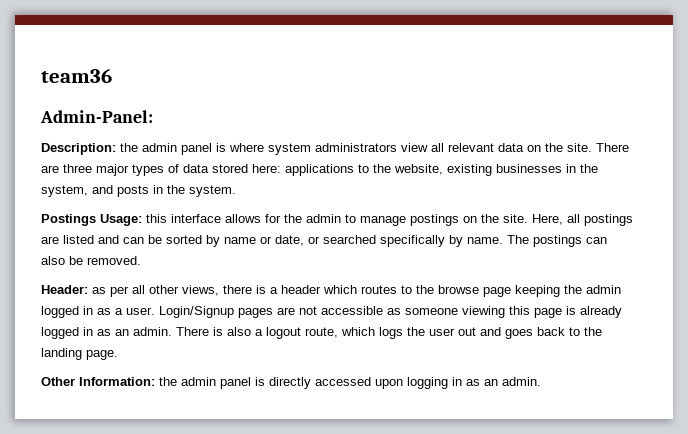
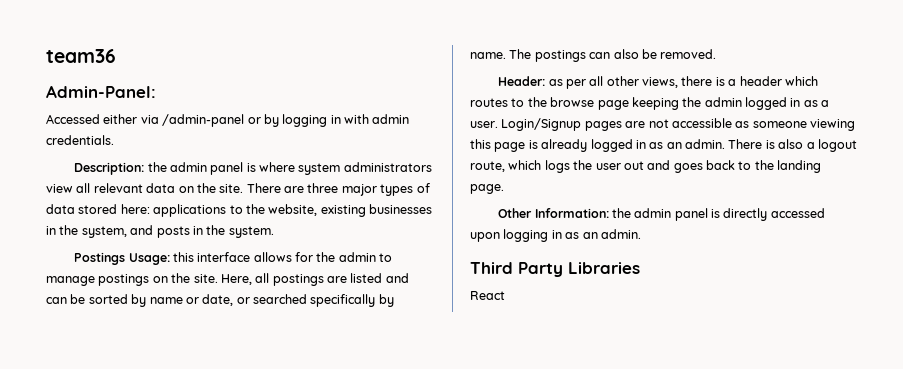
(153, 116) none -> [46,114,410,127] [46,135,114,145] // Accessed either via /admin-panel or by logging in with admin credentials.
(541, 381) none -> [470,262,640,277] [470,291,505,300] // Third Party Libraries // React

